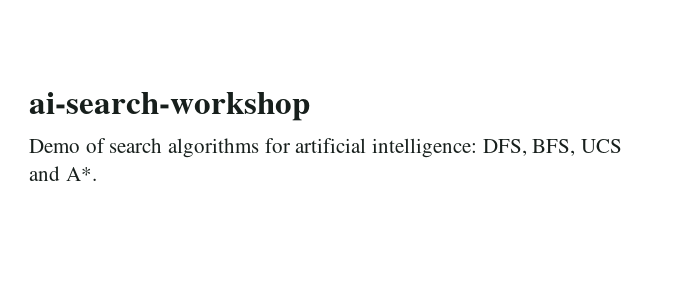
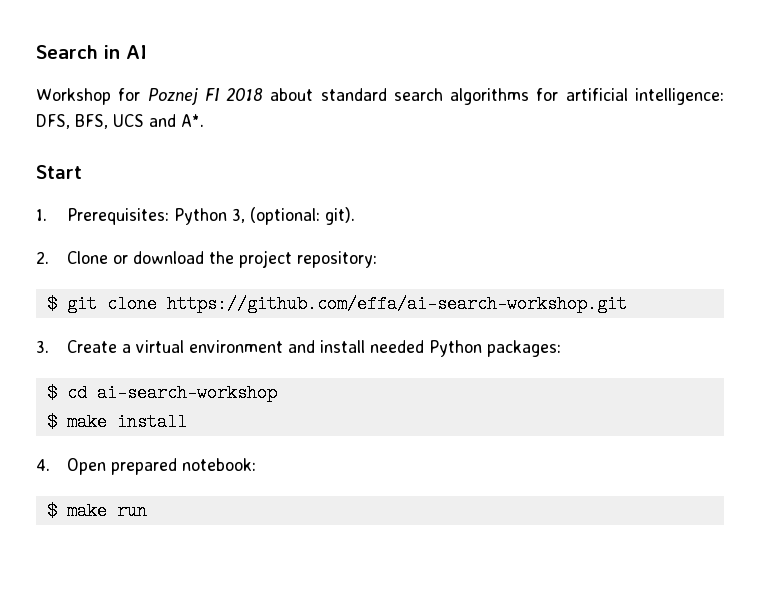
[29,92,310,121] [29,138,106,153] ai-search-workshop // Demo of -> [36,45,147,59] [36,88,387,105] Search in AI // Workshop for Poznej FI 2018 about standard
(97, 174) none -> [36,165,82,179] [36,207,355,225] [36,250,377,268] [46,295,627,313] [36,340,561,357] [46,384,277,402] [46,413,187,431] [36,458,256,475] [46,502,147,520] // Start // 1. Prerequisites: Python 3, (optional: git). // 2. Clone or download the project repository: // $ git clone https://github.com/effa/ai-search-workshop.git // 3. Create a virtual environment and install needed Python packages: // $ cd ai-search-workshop // $ make install // 4. Open prepared notebook: // $ make run

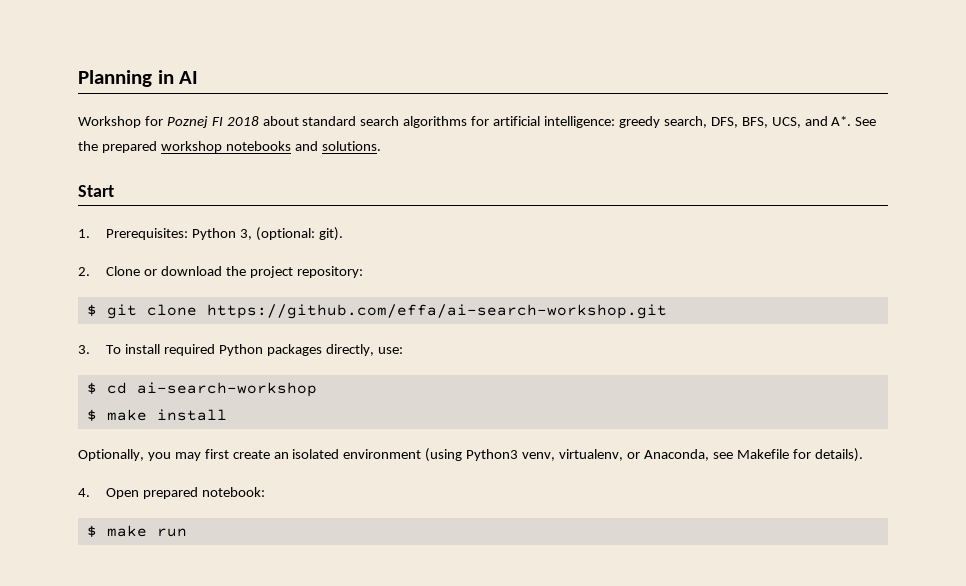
[36,45,98,59] Search -> [78,70,152,87] Planning
(724, 96) none -> [618,116,707,128] greedy search,
[113,114,144,127] UCS -> [771,117,801,128] UCS,
(204, 120) none -> [855,117,877,126] [78,141,381,153] See the prepared workshop notebooks and solutions.
[66,340,561,357] Create a virtual environment and install needed Python packages: -> [106,344,403,356] To install required Python packages directly, use:
(187, 422) none -> [78,448,863,462] // Optionally, you may first create an isolated environment (using Python3 venv, virtualenv, or Anaconda, see Makefile for details).

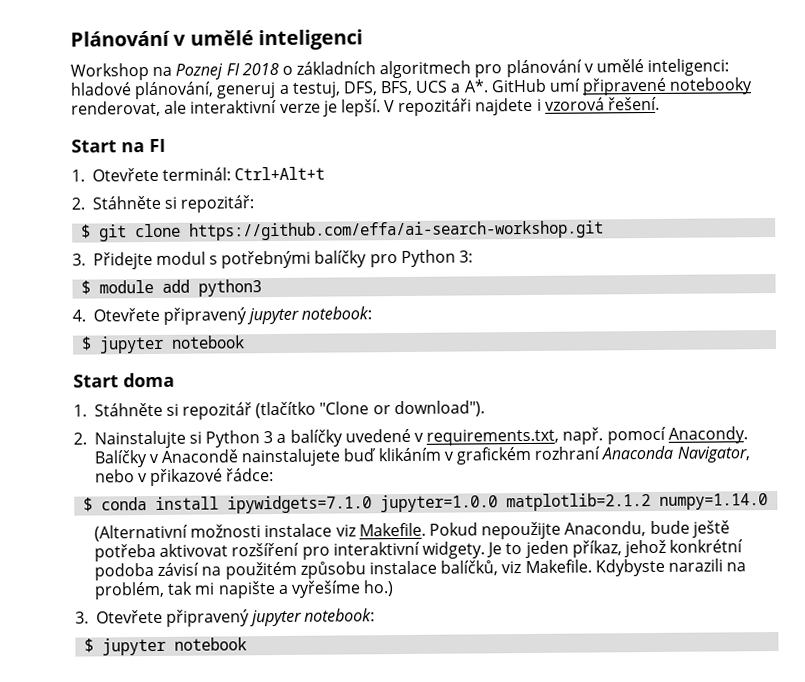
[78,70,199,87] Planning in AI -> [70,29,363,51] Plánování v umělé inteligenci
[144,116,163,126] for -> [152,66,173,76] na
[262,116,877,128] [78,141,381,153] [78,185,114,197] [78,227,344,241] [78,266,364,278] about standard search algorithms for artificial intelligence: greedy search, DFS, BFS, UCS, and A*. See the prepared workshop notebooks and solutions. // Start // 1. Prerequisites: Python 3, (optional: git). // 2. Clone or download the project repository: -> [281,58,730,79] [70,77,754,100] [71,96,661,117] [71,138,166,153] [71,166,326,182] [71,195,255,213] o základních algoritmech pro plánování v umělé inteligenci: hladové plánování, generuj a testuj, DFS, BFS, UCS a A*. GitHub umí připravené notebooky renderovat, ale interaktivní verze je lepší. V repozitáři najdete i vzorová řešení. // Start na FI // 1. Otevřete terminál: Ctrl+Alt+t // 2. Stáhněte si repozitář:
[106,344,403,356] [86,382,317,397] [86,409,227,421] [78,448,863,462] [78,487,266,499] [86,525,187,537] To install required Python packages directly, use: // $ cd ai-search-workshop // $ make install // Optionally, you may first create an isolated environment (using Python3 venv, virtualenv, or Anaconda, see Makefile for details). // 4. Open prepared notebook: // $ make run -> [92,249,474,270] [81,279,263,297] [72,306,373,325] [81,335,246,354] [73,372,175,388] [73,400,485,420] [73,426,748,449] [93,445,750,468] [94,468,275,487] [83,493,769,514] [94,520,730,542] [94,539,744,562] [94,558,747,581] [94,580,395,600] [75,608,376,627] [84,637,248,656] Přidejte modul s potřebnými balíčky pro Python 3: // $ module add python3 // 4. Otevřete připravený jupyter notebook: // $ jupyter notebook // Start doma // 1. Stáhněte si repozitář (tlačítko "Clone or download"). // 2. Nainstalujte si Python 3 a balíčky uvedené v requirements.txt, např. pomocí Anacondy. Balíčky v Anacondě nainstalujete buď klikáním v grafickém rozhraní Anaconda Navigator, nebo v přikazové řádce: // $ conda install ipywidgets=7.1.0 jupyter=1.0.0 matplotlib=2.1.2 numpy=1.14.0 // (Alternativní možnosti instalace viz Makefile. Pokud nepoužijte Anacondu, bude ještě potřeba aktivovat rozšíření pro interaktivní widgety. Je to jeden příkaz, jehož konkrétní podoba závisí na použitém způsobu instalace balíčků, viz Makefile. Kdybyste narazili na problém, tak mi napište a vyřešíme ho.) // 3. Otevřete připravený jupyter notebook: // $ jupyter notebook

